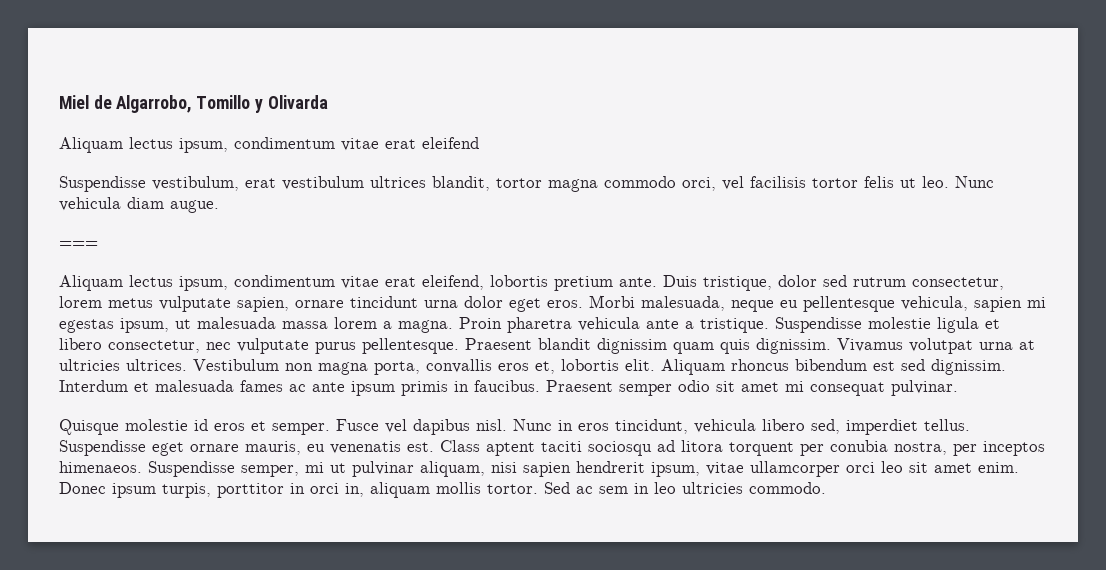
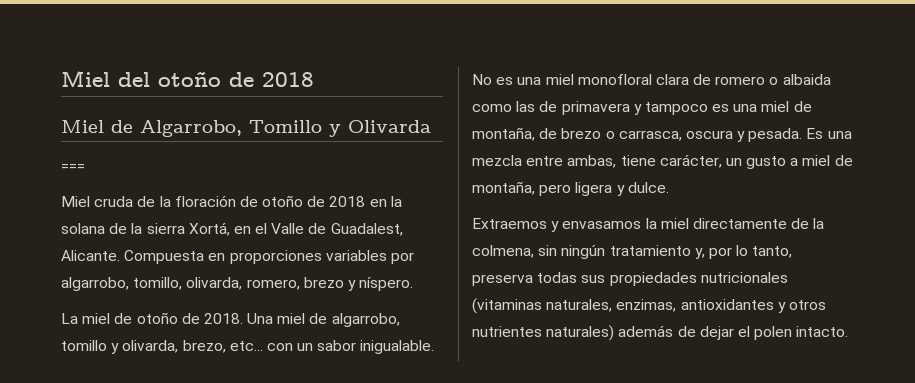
[59,95,89,109] Miel -> [61,70,314,87] [61,120,104,133] Miel del otoño de 2018 // Miel
[59,137,479,153] [59,176,994,192] [59,197,219,213] [59,241,98,248] [59,275,1004,291] [59,295,1046,312] [59,317,1000,333] [59,338,1035,354] [59,359,1006,375] [59,380,958,396] [59,419,970,435] [59,440,1045,456] [59,461,1019,477] [59,482,826,498] Aliquam lectus ipsum, condimentum vitae erat eleifend // Suspendisse vestibulum, erat vestibulum ultrices blandit, tortor magna commodo orci, vel facilisis tortor felis ut leo. Nunc vehicula diam augue. // === // Aliquam lectus ipsum, condimentum vitae erat eleifend, lobortis pretium ante. Duis tristique, dolor sed rutrum consectetur, lorem metus vulputate sapien, ornare tincidunt urna dolor eget eros. Morbi malesuada, neque eu pellentesque vehicula, sapien mi egestas ipsum, ut malesuada massa lorem a magna. Proin pharetra vehicula ante a tristique. Suspendisse molestie ligula et libero consectetur, nec vulputate purus pellentesque. Praesent blandit dignissim quam quis dignissim. Vivamus volutpat urna at ultricies ultrices. Vestibulum non magna porta, convallis eros et, lobortis elit. Aliquam rhoncus bibendum est sed dignissim. Interdum et malesuada fames ac ante ipsum primis in faucibus. Praesent semper odio sit amet mi consequat pulvinar. // Quisque molestie id eros et semper. Fusce vel dapibus nisl. Nunc in eros tincidunt, vehicula libero sed, imperdiet tellus. Suspendisse eget ornare mauris, eu venenatis est. Class aptent taciti sociosqu ad litora torquent per conubia nostra, per inceptos himenaeos. Suspendisse semper, mi ut pulvinar aliquam, nisi sapien hendrerit ipsum, vitae ullamcorper orci leo sit amet enim. Donec ipsum turpis, porttitor in orci in, aliquam mollis tortor. Sed ac sem in leo ultricies commodo. -> [61,164,85,171] [61,195,402,207] [61,222,403,236] [61,250,414,264] [61,277,414,291] [61,312,400,327] [61,340,435,354] [472,74,831,85] [472,101,812,115] [472,127,852,142] [472,154,853,169] [472,181,669,196] [472,218,825,232] [472,245,793,259] [472,272,788,286] [472,298,826,314] [472,325,849,341] === // Miel cruda de la floración de otoño de 2018 en la solana de la sierra Xortá, en el Valle de Guadalest, Alicante. Compuesta en proporciones variables por algarrobo, tomillo, olivarda, romero, brezo y níspero. // La miel de otoño de 2018. Una miel de algarrobo, tomillo y olivarda, brezo, etc... con un sabor inigualable. No es una miel monofloral clara de romero o albaida como las de primavera y tampoco es una miel de montaña, de brezo o carrasca, oscura y pesada. Es una mezcla entre ambas, tiene carácter, un gusto a miel de montaña, pero ligera y dulce. // Extraemos y envasamos la miel directamente de la colmena, sin ningún tratamiento y, por lo tanto, preserva todas sus propiedades nutricionales (vitaminas naturales, enzimas, antioxidantes y otros nutrientes naturales) además de dejar el polen intacto.

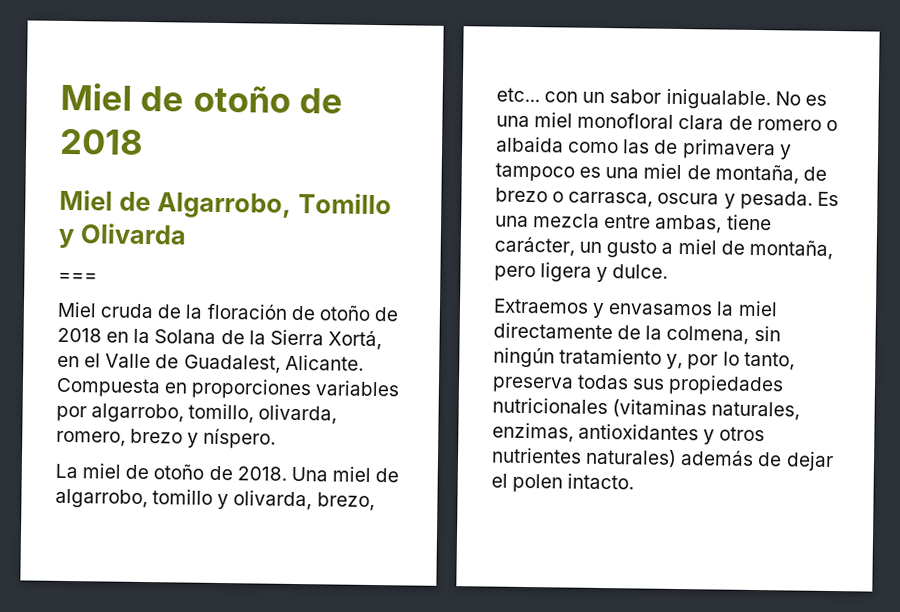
[61,70,150,87] Miel del -> [60,82,185,112] Miel de
[61,223,185,234] solana de la sierra -> [154,329,324,346] Solana de la Sierra

